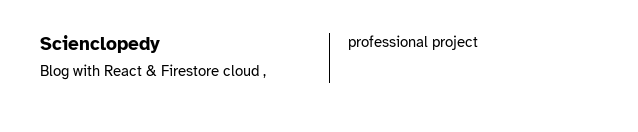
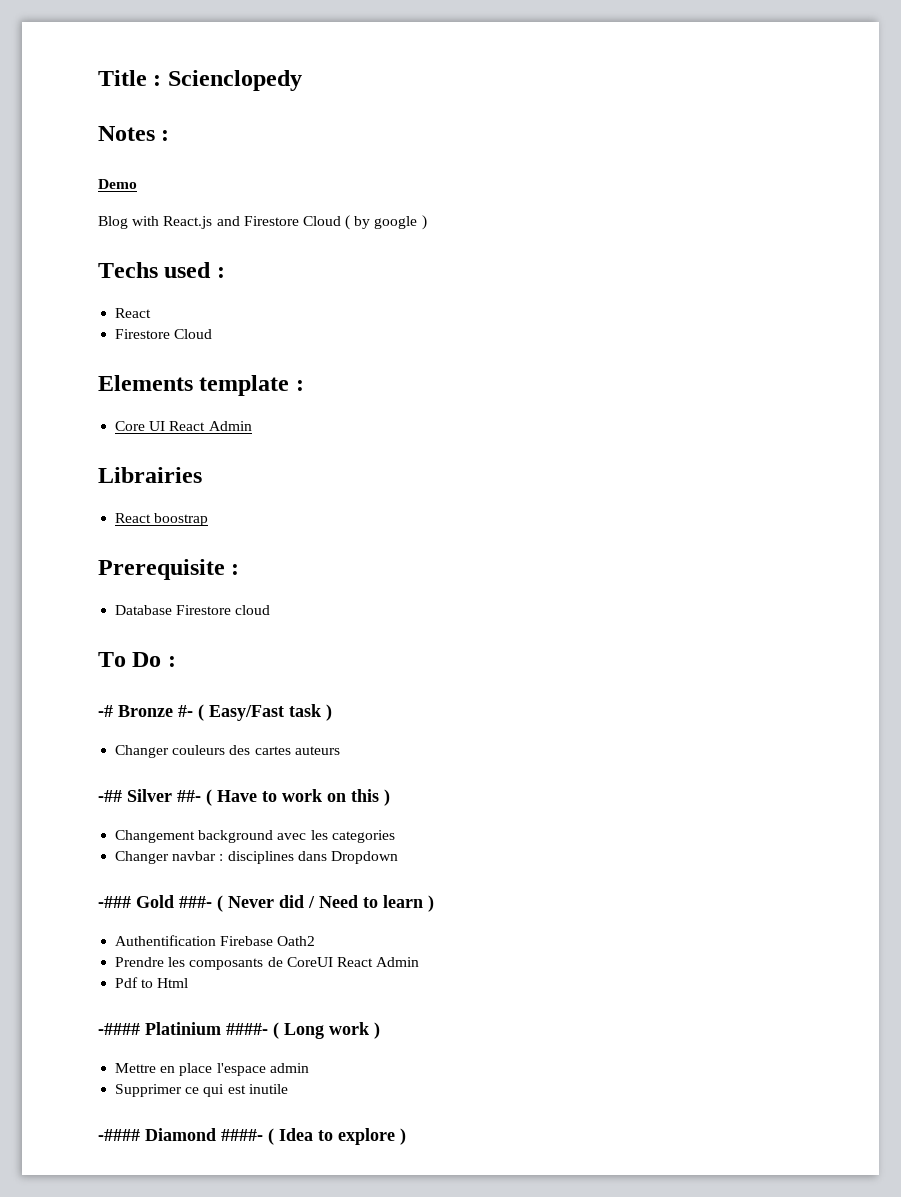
(40, 44) none -> [98,70,162,86] Title :
(160, 44) none -> [98,126,170,141] [98,179,137,189] // Notes : // Demo
[104,64,266,78] [348,35,478,50] React & Firestore cloud , professional project -> [163,215,427,230] [98,262,225,278] [115,308,152,318] [115,329,213,339] [98,375,304,396] [115,421,252,431] [98,467,202,483] [115,513,209,526] [98,559,240,580] [115,605,271,615] [98,652,176,667] [98,704,332,721] [115,745,340,758] [98,789,390,806] [115,830,395,843] [115,851,398,864] [98,895,434,912] [115,935,316,946] [115,957,420,970] [115,977,189,988] [98,1022,380,1039] [115,1063,309,1076] [115,1084,288,1097] [98,1128,406,1145] React.js and Firestore Cloud ( by google ) // Techs used : // React // Firestore Cloud // Elements template : // Core UI React Admin // Librairies // React boostrap // Prerequisite : // Database Firestore cloud // To Do : // -# Bronze #- ( Easy/Fast task ) // Changer couleurs des cartes auteurs // -## Silver ##- ( Have to work on this ) // Changement background avec les categories // Changer navbar : disciplines dans Dropdown // -### Gold ###- ( Never did / Need to learn ) // Authentification Firebase Oath2 // Prendre les composants de CoreUI React Admin // Pdf to Html // -#### Platinium ####- ( Long work ) // Mettre en place l'espace admin // Supprimer ce qui est inutile // -#### Diamond ####- ( Idea to explore )

